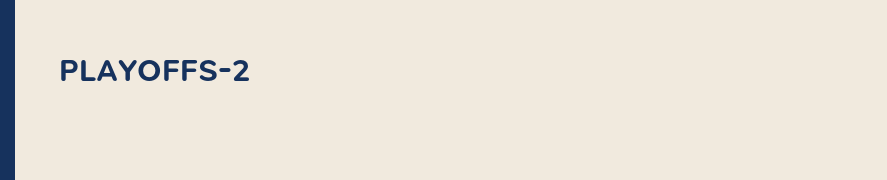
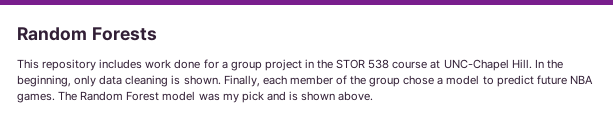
[59,60,250,81] PLAYOFFS-2 -> [17,27,157,41] [17,59,563,71] [17,75,593,87] [17,91,374,103] Random Forests // This repository includes work done for a group project in the STOR 538 course at UNC-Chapel Hill. In the beginning, only data cleaning is shown. Finally, each member of the group chose a model to predict future NBA games. The Random Forest model was my pick and is shown above.

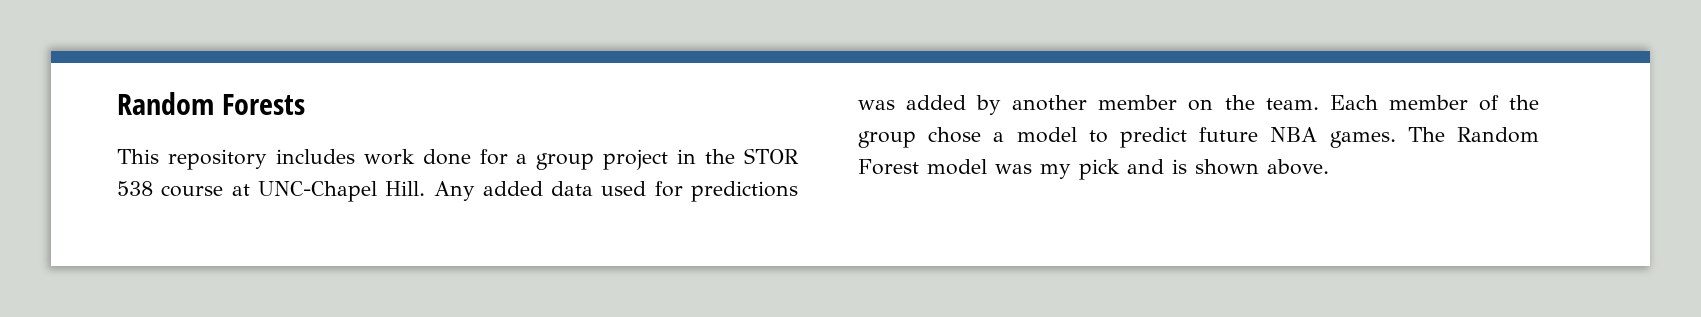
[534,59,563,69] [17,75,287,87] In the beginning, only data cleaning is shown. Finally, each -> [433,181,798,202] [858,95,1378,115] Any added data used for predictions was added by another member on the team. Each

